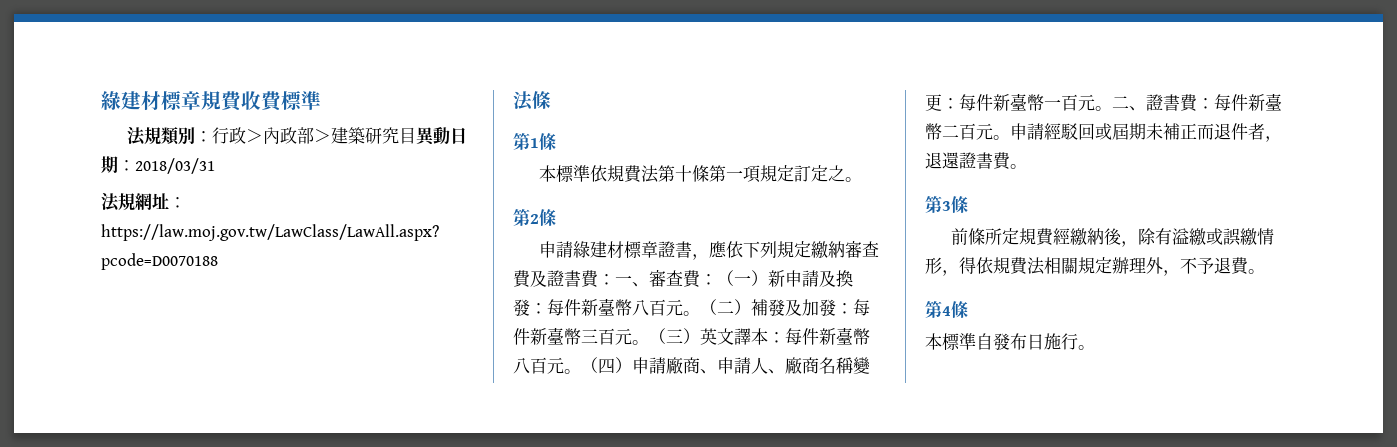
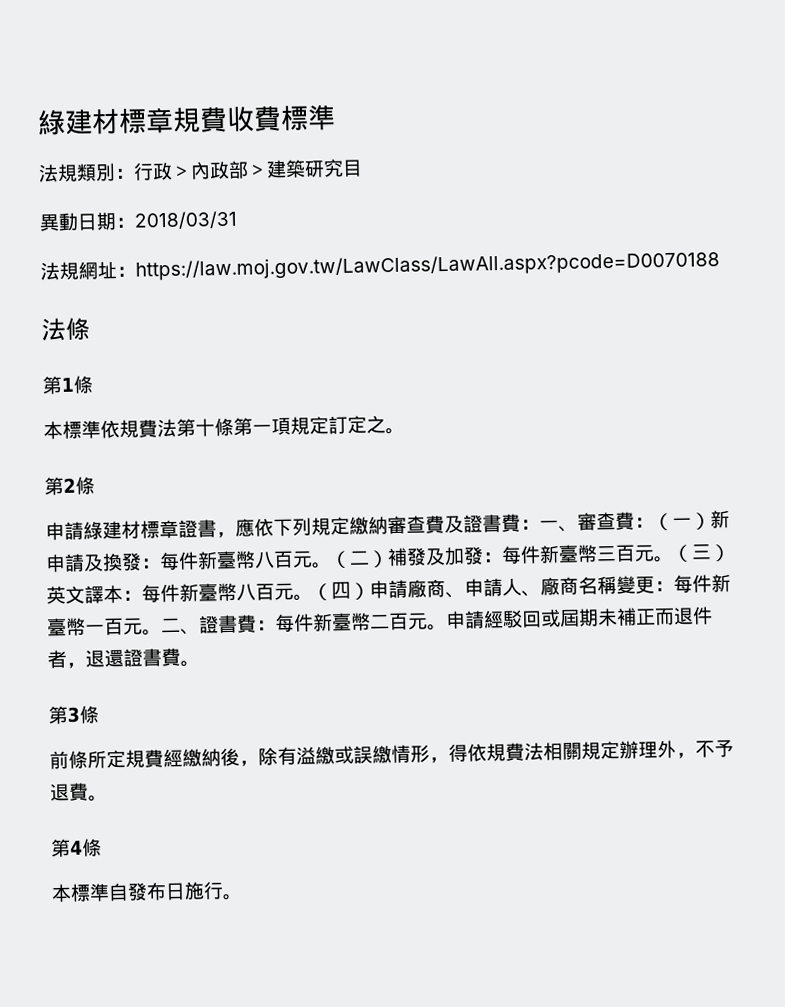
(416, 135) none -> (363, 168) //

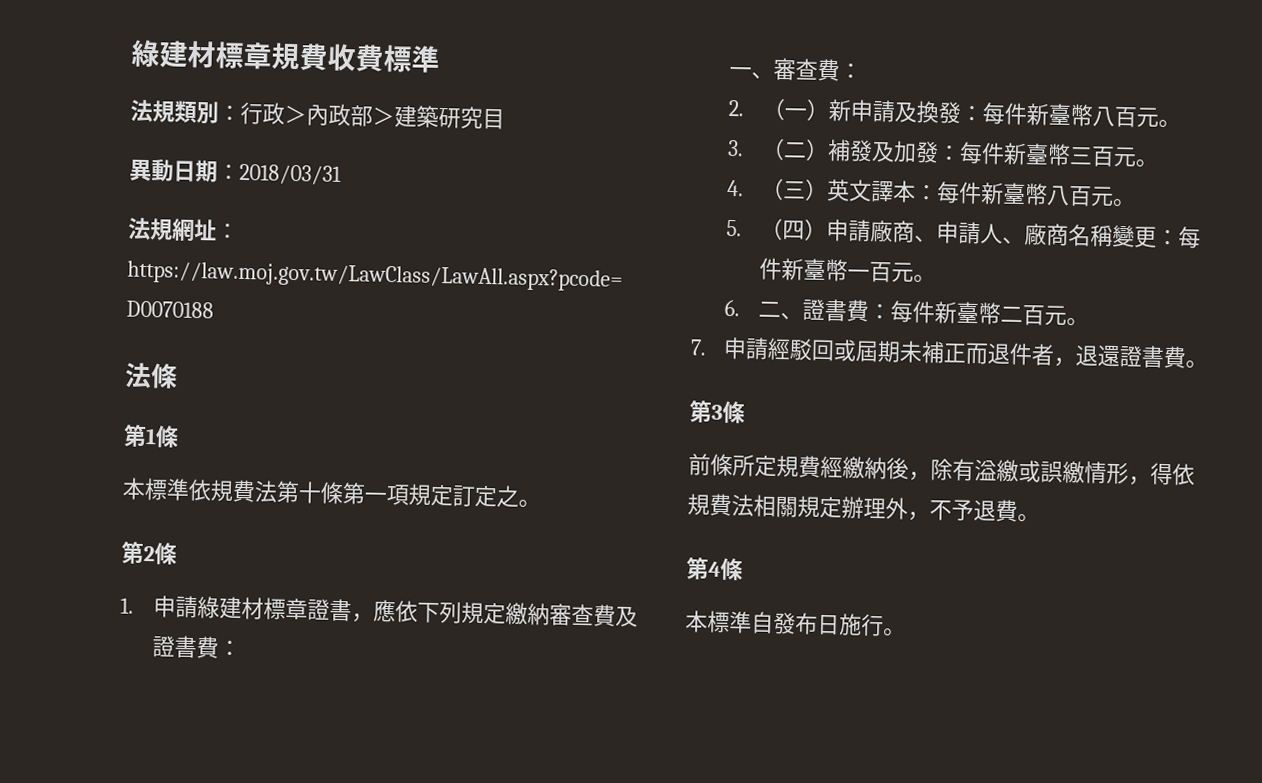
(95, 485) none -> [120,597,134,614] 1.
(540, 524) none -> (242, 648) //
(654, 522) none -> [728,99,746,117] // 2.
(332, 565) none -> [727,139,745,157] // 3.
(674, 559) none -> [727,179,745,197] // 4.
(313, 597) none -> [726,219,743,237] // 5.
(162, 632) none -> [724,299,741,317] // 6.
(447, 627) none -> [690,339,707,356] // 7.

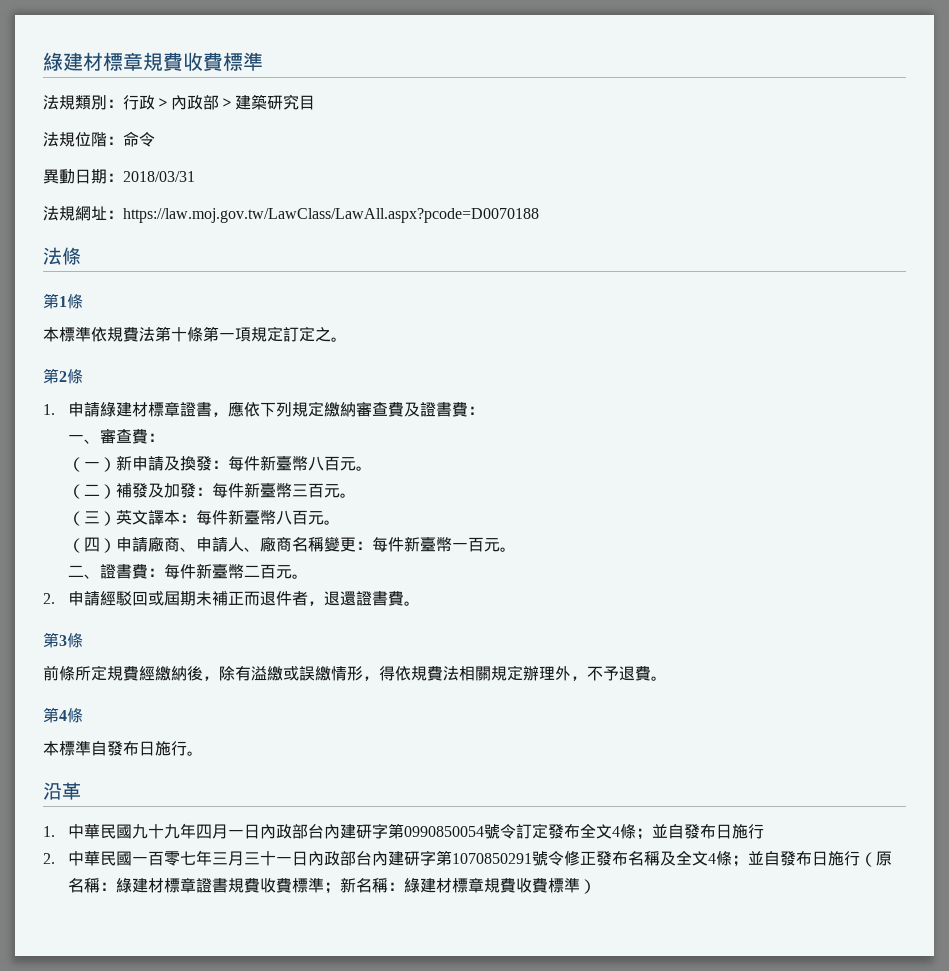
(505, 119) none -> [43,131,155,147] // 法規位階：命令
[728,99,746,117] 2. -> (165, 437) none
[727,139,745,157] 3. -> (373, 468) none
[727,179,745,197] 4. -> (357, 495) none
[726,219,743,237] 5. -> (341, 522) none
[724,299,741,317] 6. -> (517, 549) none
[690,339,707,356] 7. -> [43,593,55,604] 2.
(906, 632) none -> [43,782,81,800] [43,823,765,840] [43,850,893,867] [68,877,597,894] // 沿革 // 1.中華民國九十九年四月一日內政部台內建研字第0990850054號令訂定發布全文4條；並自發布日施行 // 2.中華民國一百零七年三月三十一日內政部台內建研字第1070850291號令修正發布名稱及全文4條；並自發布日施行（原名稱：綠建材標章證書規費收費標準；新名稱：綠建材標章規費收費標準）

